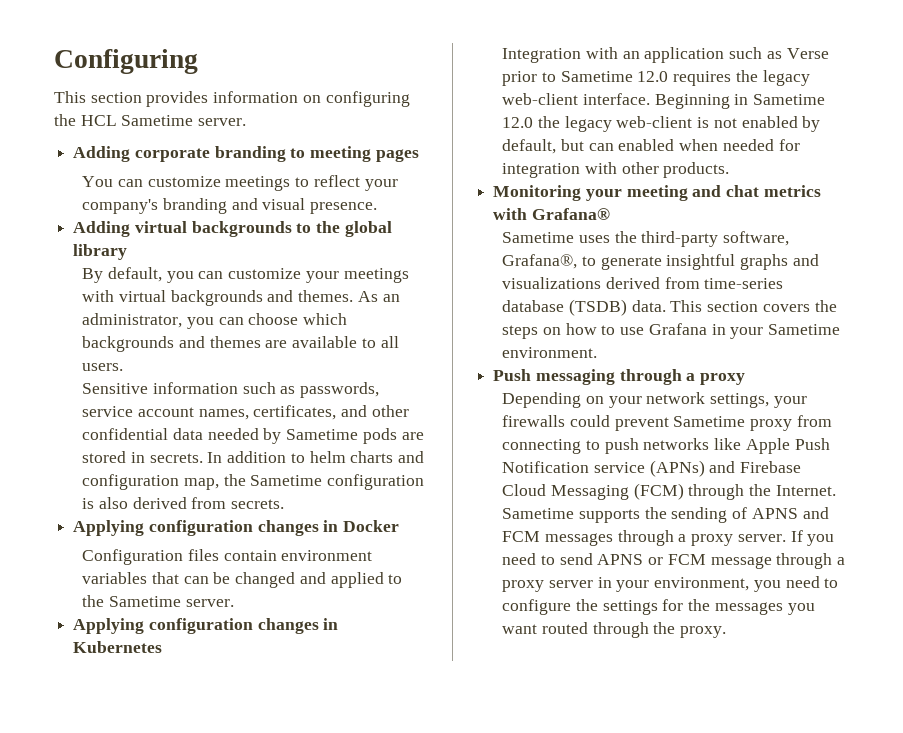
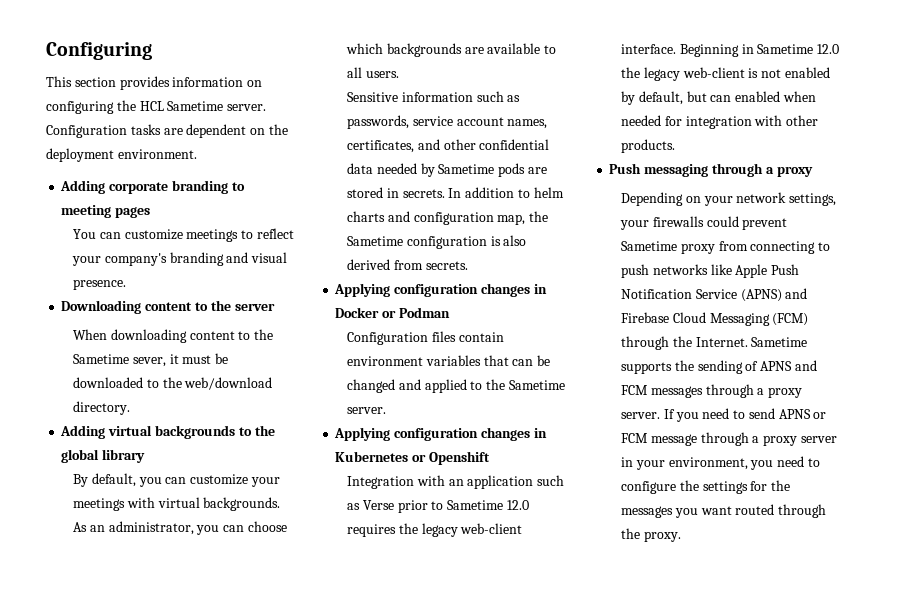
(247, 122) none -> [46,124,288,138] [46,148,197,162] Configuration tasks are dependent on the deployment environment.
(378, 208) none -> [61,300,275,314] [72,329,274,343] [72,353,229,367] [72,377,273,390] [72,401,130,415] // Downloading content to the server // When downloading content to the Sametime sever, it must be downloaded to the web/download directory.
[170,290,354,306] backgrounds and themes. -> [203,497,281,511] backgrounds.
[178,336,261,348] and themes -> (462, 50) none
(400, 526) none -> [382,307,450,318] or Podman
(163, 647) none -> [412,451,490,465] or Openshift
[493,185,821,201] [493,208,610,220] [502,231,790,247] [502,254,819,270] [502,277,784,289] [502,299,837,316] [502,323,841,339] [502,347,598,358] // Monitoring your meeting and chat metrics with Grafana® // Sametime uses the third-party software, Grafana®, to generate insightful graphs and visualizations derived from time-series database (TSDB) data. This section covers the steps on how to use Grafana in your Sametime environment. -> (675, 146) none
[593,460,705,477] service (APNs) -> [695,289,782,302] Service (APNS)

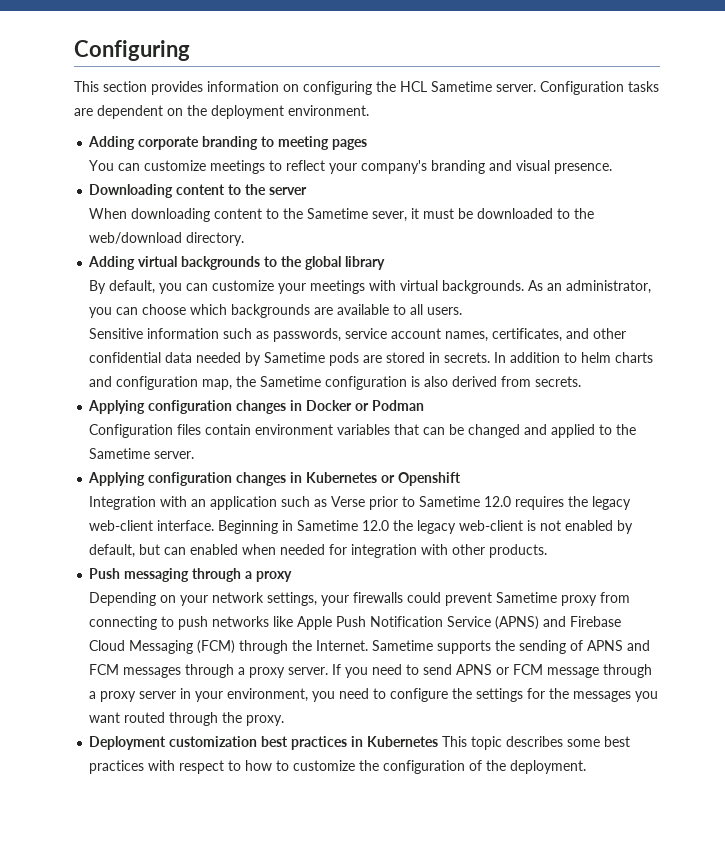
(681, 536) none -> [89,736,631,750] [89,760,587,774] // Deployment customization best practices in Kubernetes This topic describes some best practices with respect to how to customize the configuration of the deployment.

